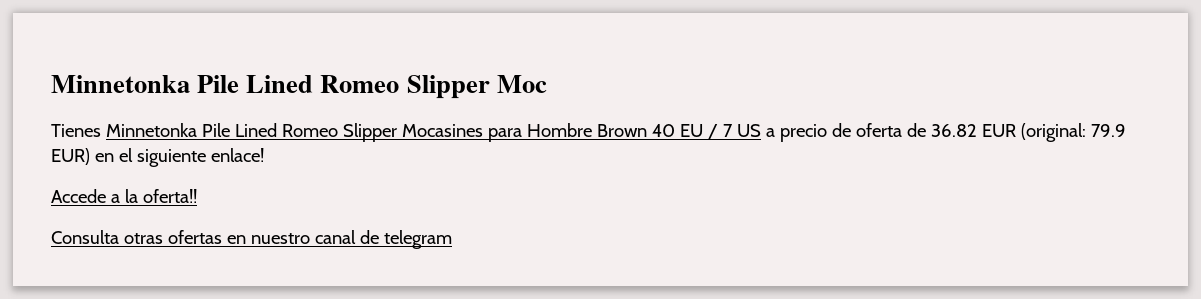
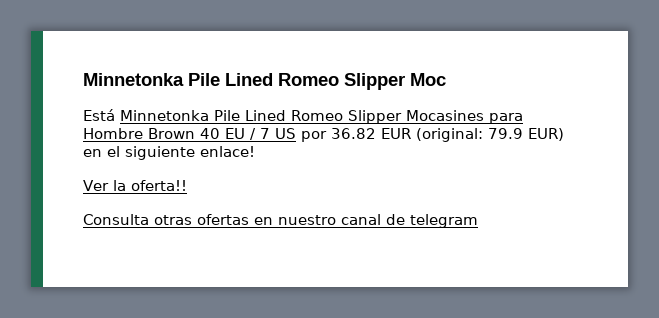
[51,124,101,137] Tienes -> [83,109,115,121] Está
[765,123,926,142] a precio de oferta de -> [301,131,327,142] por
[51,189,120,203] Accede a -> [83,180,109,191] Ver

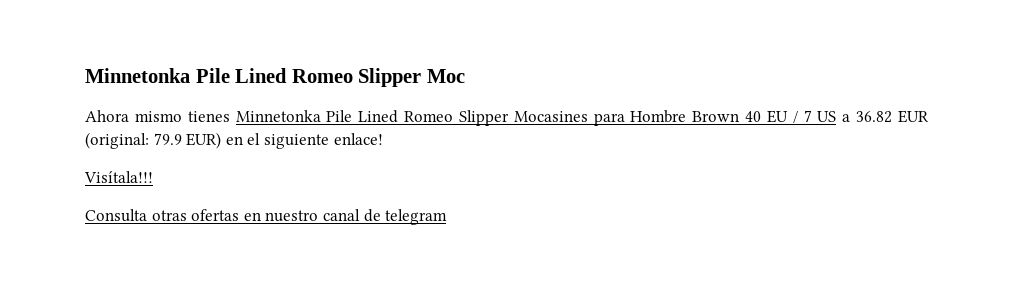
[83,109,115,121] Está -> [85,110,230,122] Ahora mismo tienes
[301,131,327,142] por -> [842,114,851,122] a
[83,180,187,191] Ver la oferta!! -> [84,171,153,183] Visítala!!!

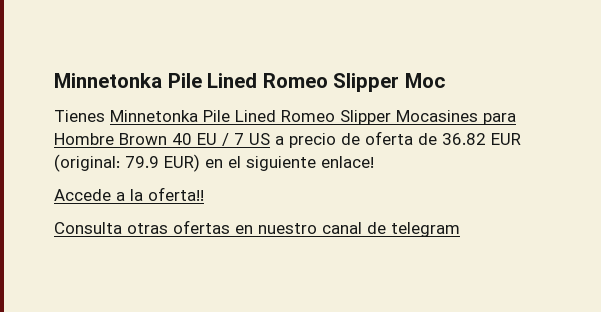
[85,110,230,122] Ahora mismo tienes -> [54,110,105,122] Tienes
(851, 118) none -> [289,131,437,148] precio de oferta de
[84,171,153,183] Visítala!!! -> [54,187,204,201] Accede a la oferta!!

